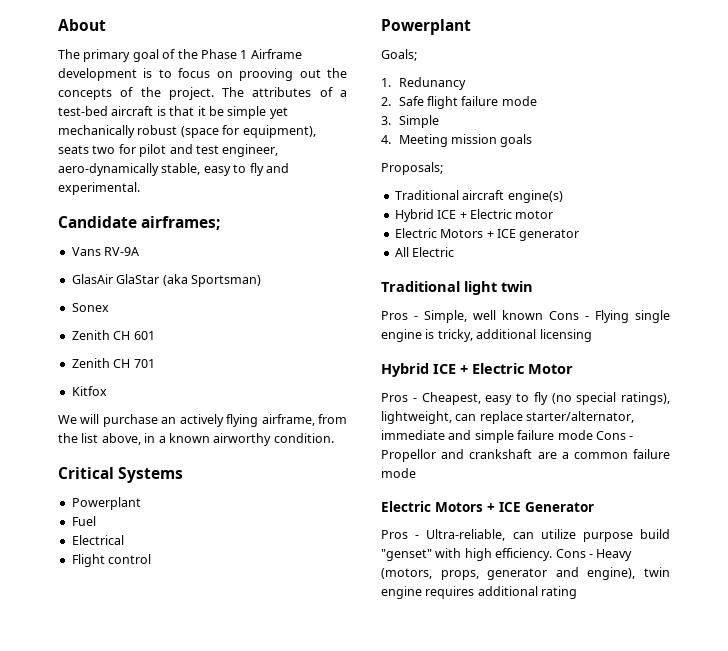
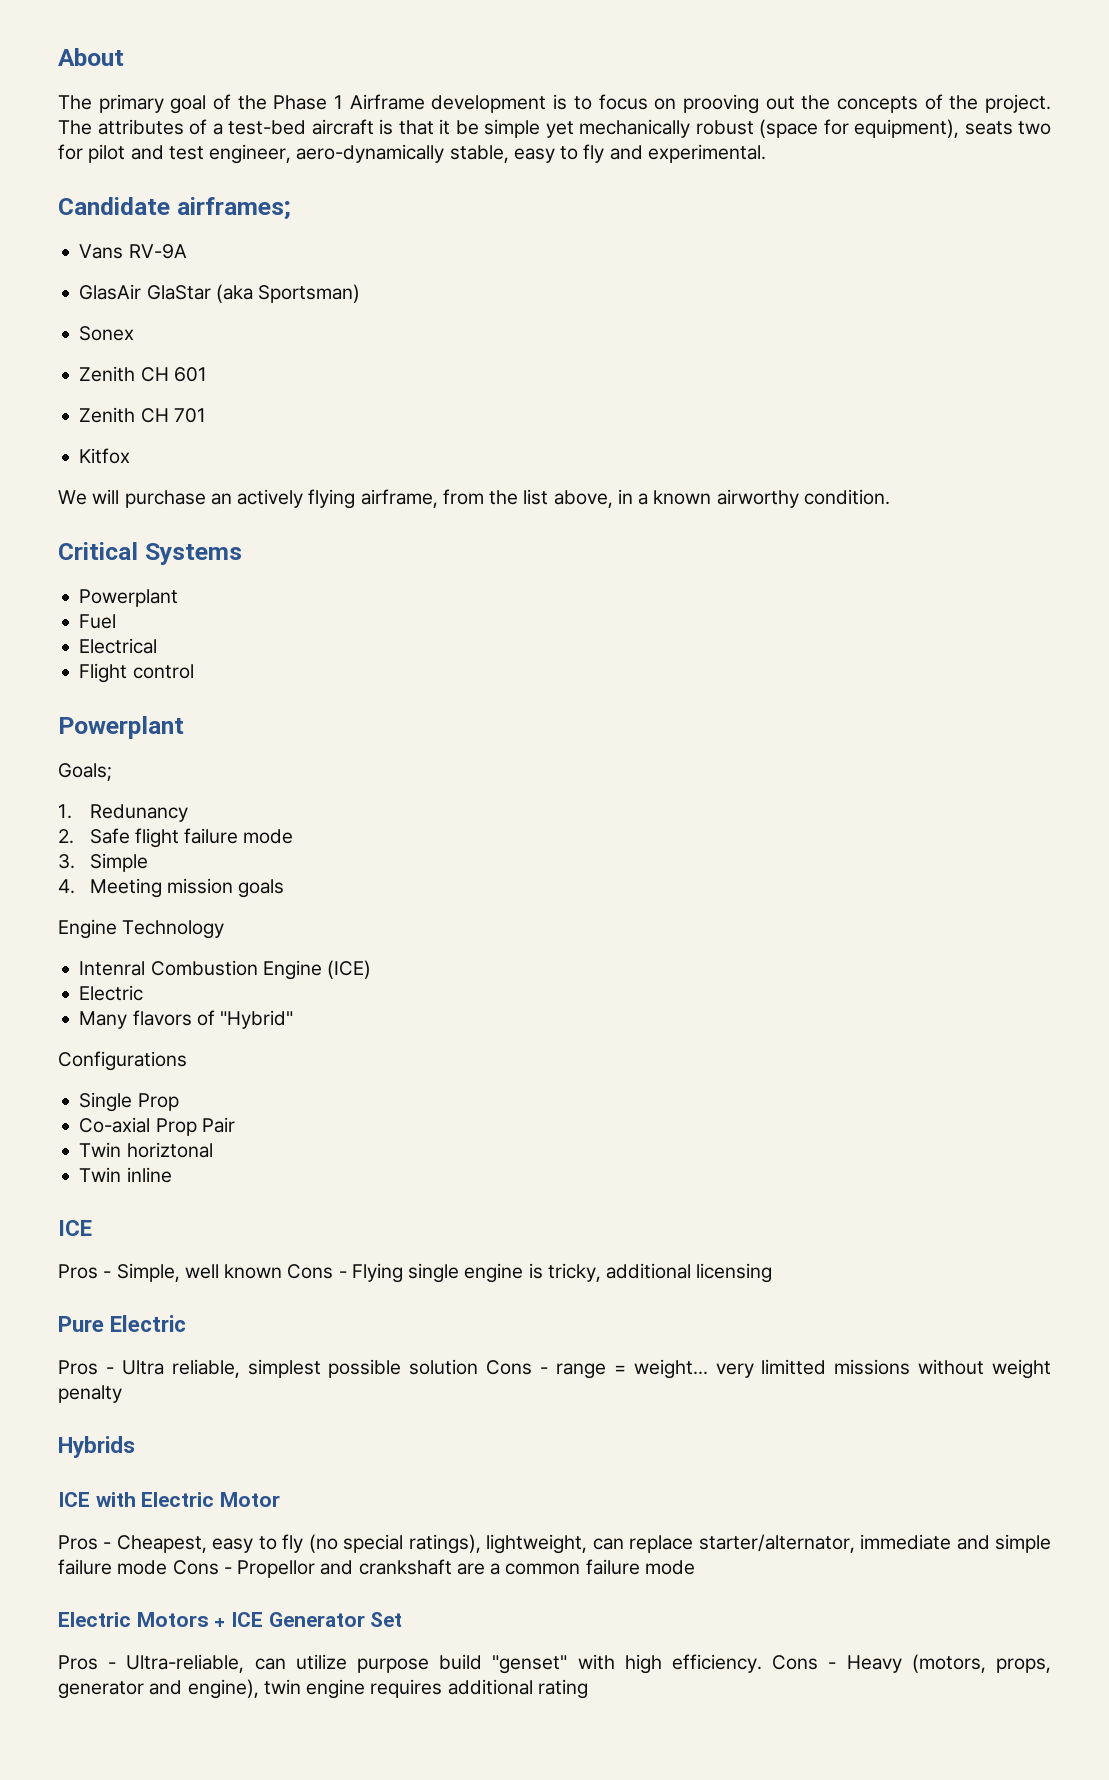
[381,162,443,175] [394,190,563,203] [394,209,554,222] [394,228,580,241] [394,247,455,257] [381,281,533,295] Proposals; // Traditional aircraft engine(s) // Hybrid ICE + Electric motor // Electric Motors + ICE generator // All Electric // Traditional light twin -> [58,919,225,939] [79,960,372,980] [79,985,144,1001] [79,1010,294,1029] [58,1051,187,1071] [79,1092,179,1112] [79,1117,235,1136] [79,1142,213,1158] [79,1167,172,1183] [58,1220,92,1236] Engine Technology // Intenral Combustion Engine (ICE) // Electric // Many flavors of "Hybrid" // Configurations // Single Prop // Co-axial Prop Pair // Twin horiztonal // Twin inline // ICE
[381,363,468,377] Hybrid ICE + -> [58,1315,187,1332] [58,1359,1051,1379] [58,1385,122,1403] [58,1436,135,1458] [58,1492,136,1507] Pure Electric // Pros - Ultra reliable, simplest possible solution Cons - range = weight... very limitted missions without weight penalty // Hybrids // ICE with
(594, 507) none -> [370,1612,403,1627] Set

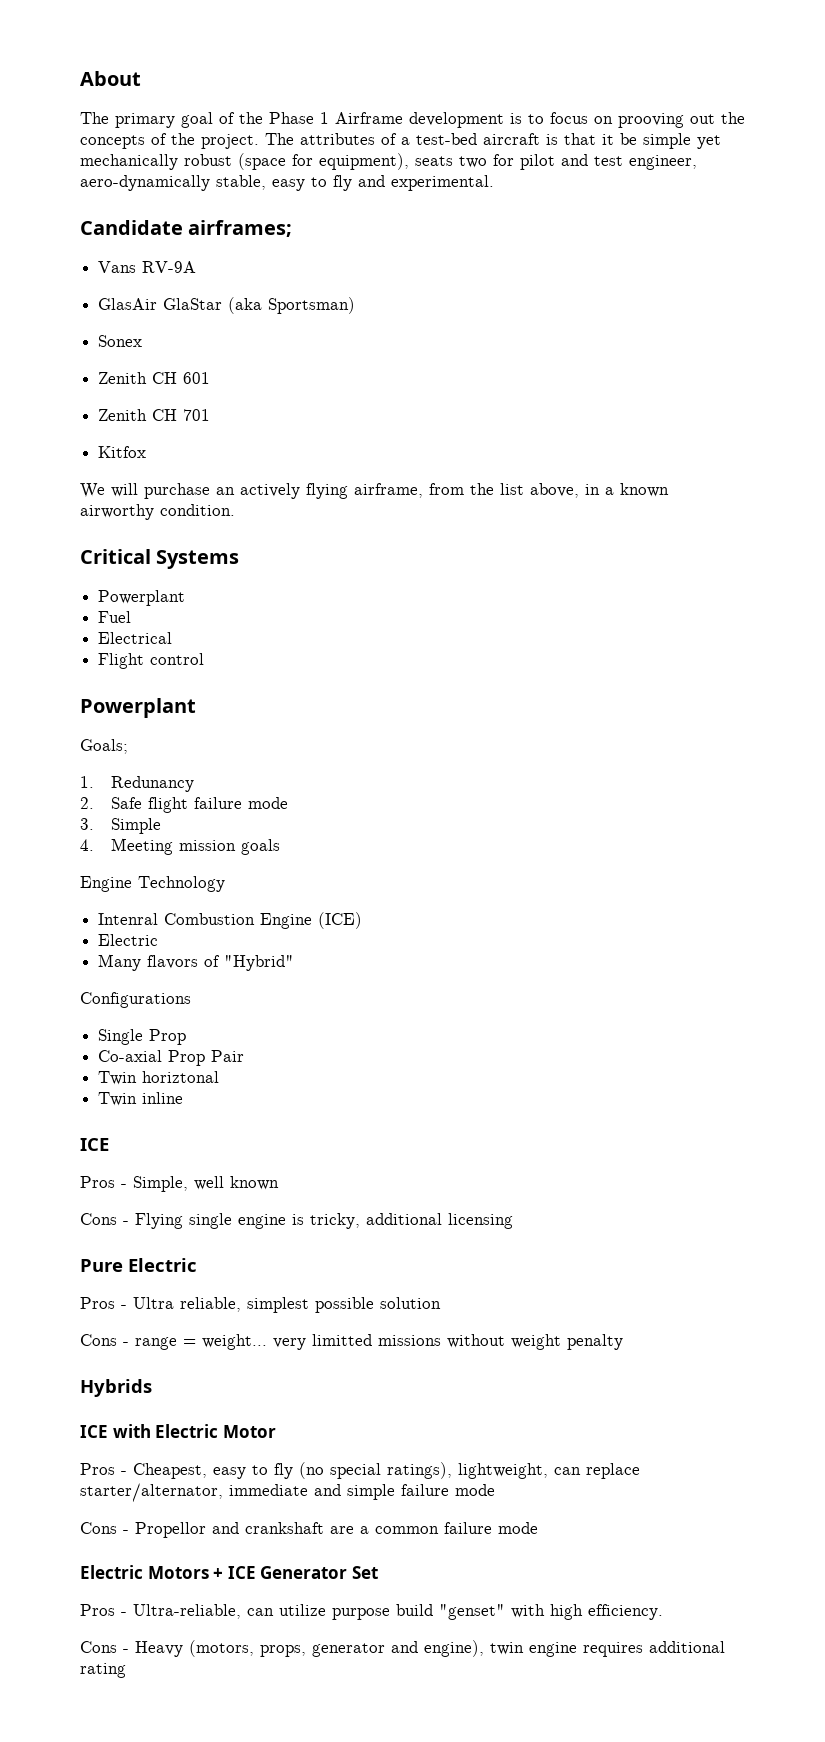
(283, 1271) none -> (279, 1183) //
(479, 1367) none -> (441, 1303) //
(168, 1567) none -> (495, 1490) //
(762, 1663) none -> (663, 1612) //

